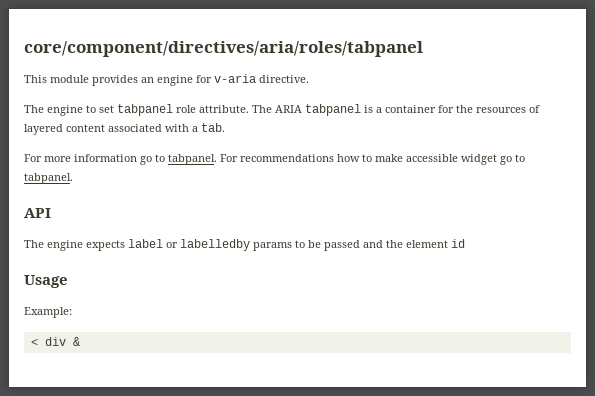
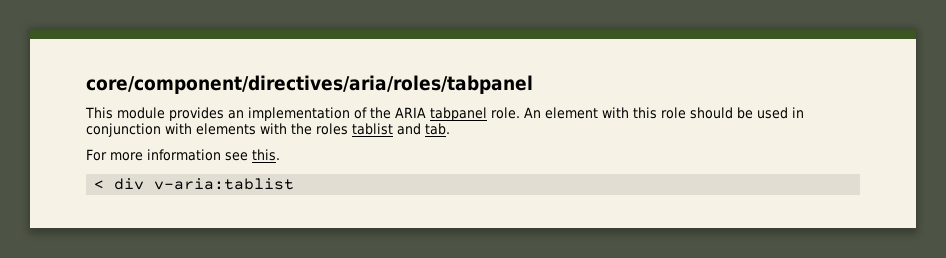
[157,74,309,86] [24,104,540,116] [24,123,225,135] [24,154,525,165] [24,173,73,184] [24,208,51,218] [24,239,465,251] [24,275,68,288] [24,307,72,318] engine for v-aria directive. // The engine to set tabpanel role attribute. The ARIA tabpanel is a container for the resources of layered content associated with a tab. // For more information go to tabpanel. For recommendations how to make accessible widget go to tabpanel. // API // The engine expects label or labelledby params to be passed and the element id // Usage // Example: -> [248,107,804,121] [86,123,450,137] [86,149,280,161] implementation of the ARIA tabpanel role. An element with this role should be used in conjunction with elements with the roles tablist and tab. // For more information see this.
[72,337,80,346] & -> [154,178,295,190] v-aria:tablist

